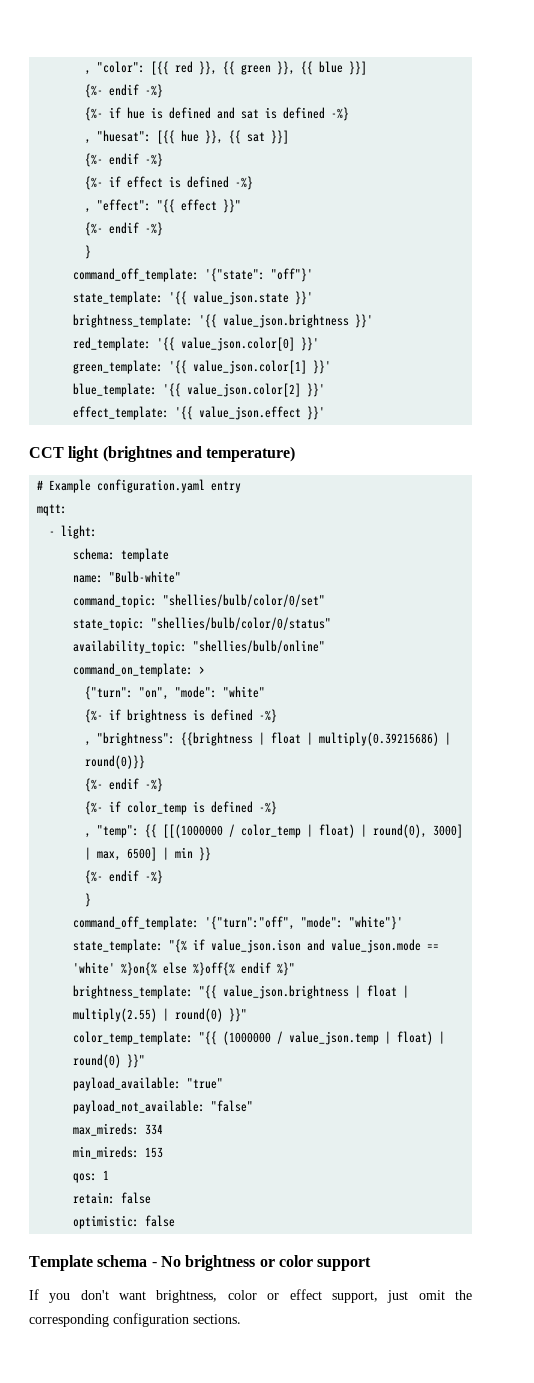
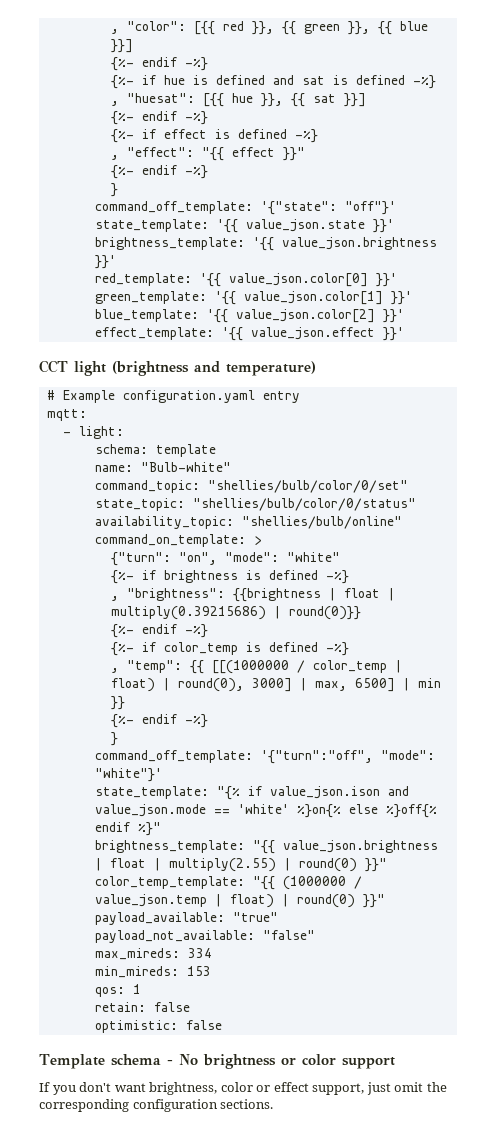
[102,446,172,462] (brightnes -> [112,361,189,376] (brightness

